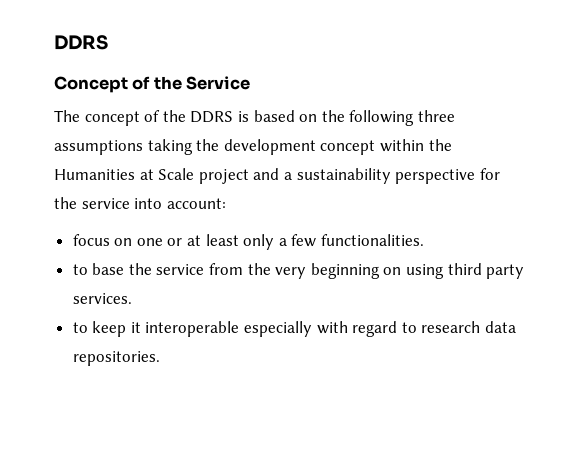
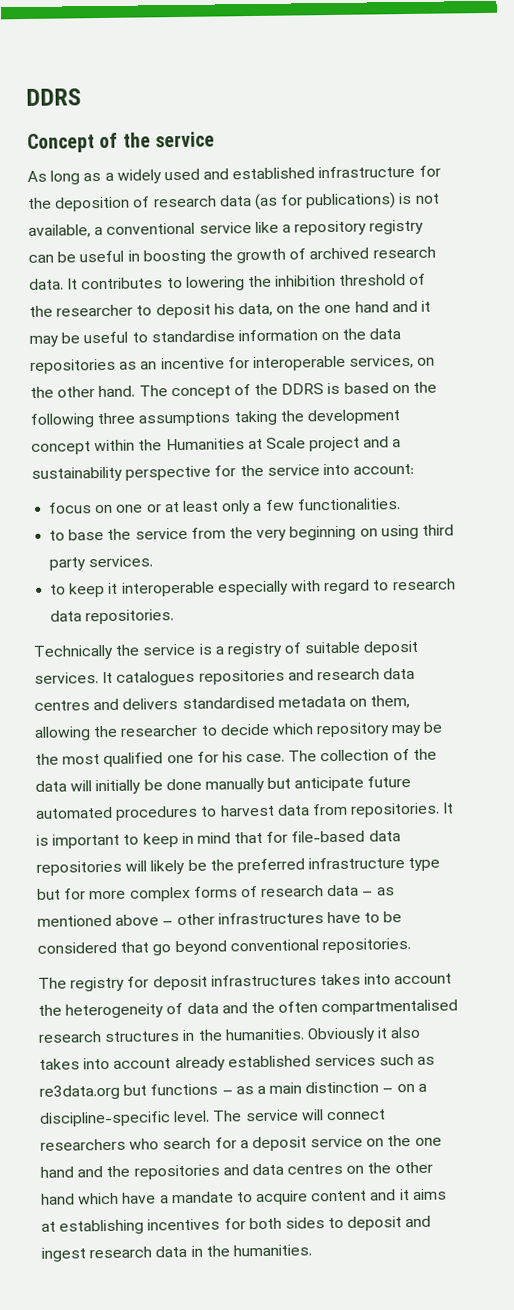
[186,76,251,90] Service // -> [154,131,215,148] [27,165,441,185] [27,192,440,212] [28,219,425,238] [28,246,436,265] [29,273,427,291] [29,300,432,319] [29,328,402,347] [30,354,436,374] [30,385,136,398] service // As long as a widely used and established infrastructure for the deposition of research data (as for publications) is not available, a conventional service like a repository registry can be useful in boosting the growth of archived research data. It contributes to lowering the inhibition threshold of the researcher to deposit his data, on the one hand and it may be useful to standardise information on the data repositories as an incentive for interoperable services, on the other hand.
(160, 358) none -> [33,640,420,660] [34,667,416,686] [34,694,411,711] [34,721,444,741] [35,748,437,768] [35,775,412,795] [35,802,455,821] [36,830,401,849] [36,857,441,876] [37,884,395,902] [37,911,403,927] [37,938,411,956] [38,973,453,992] [38,999,459,1019] [38,1026,422,1043] [39,1053,436,1072] [39,1081,427,1100] [39,1109,386,1127] [40,1135,442,1152] [40,1161,433,1180] [41,1188,447,1206] [41,1215,432,1235] [41,1244,312,1262] // Technically the service is a registry of suitable deposit services. It catalogues repositories and research data centres and delivers standardised metadata on them, allowing the researcher to decide which repository may be the most qualified one for his case. The collection of the data will initially be done manually but anticipate future automated procedures to harvest data from repositories. It is important to keep in mind that for file-based data repositories will likely be the preferred infrastructure type but for more complex forms of research data – as mentioned above – other infrastructures have to be considered that go beyond conventional repositories. // The registry for deposit infrastructures takes into account the heterogeneity of data and the often compartmentalised research structures in the humanities. Obviously it also takes into account already established services such as re3data.org but functions – as a main distinction – on a discipline-specific level. The service will connect researchers who search for a deposit service on the one hand and the repositories and data centres on the other hand which have a mandate to acquire content and it aims at establishing incentives for both sides to deposit and ingest research data in the humanities.

